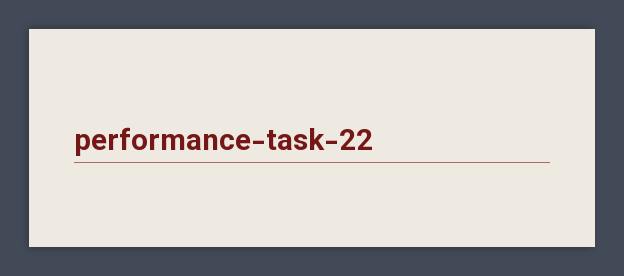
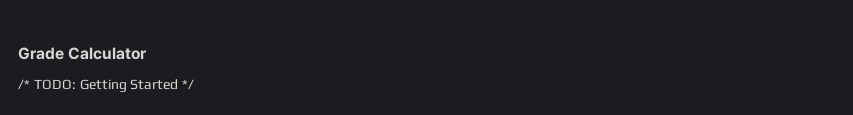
[74,127,373,156] performance-task-22 -> [18,47,148,60] [18,79,195,93] Grade Calculator // /* TODO: Getting Started */

